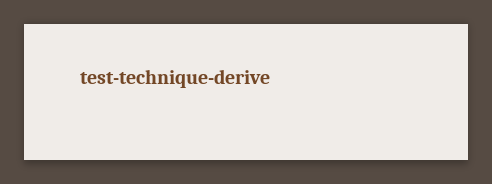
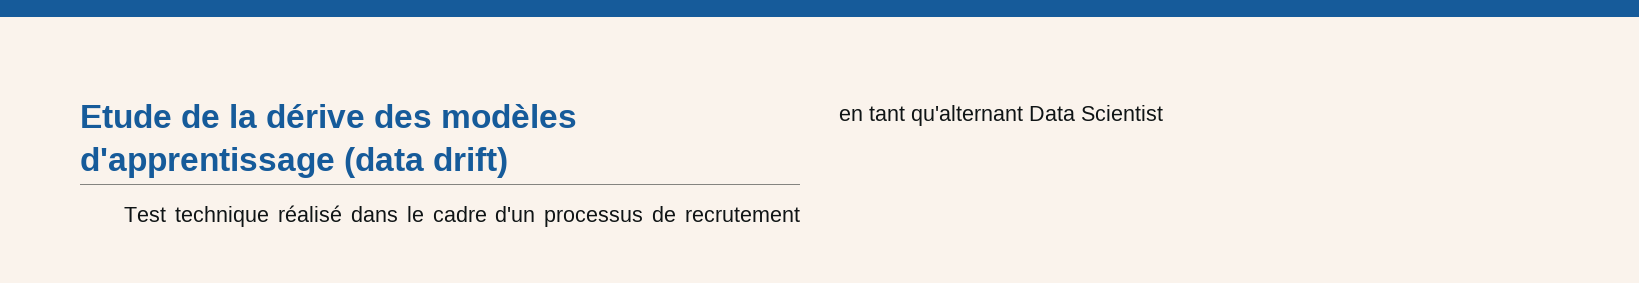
[80,69,270,88] test-technique-derive -> [80,104,578,128] [80,147,509,178] [124,205,800,227] [839,105,1163,126] Etude de la dérive des modèles d'apprentissage (data drift) // Test technique réalisé dans le cadre d'un processus de recrutement en tant qu'alternant Data Scientist

